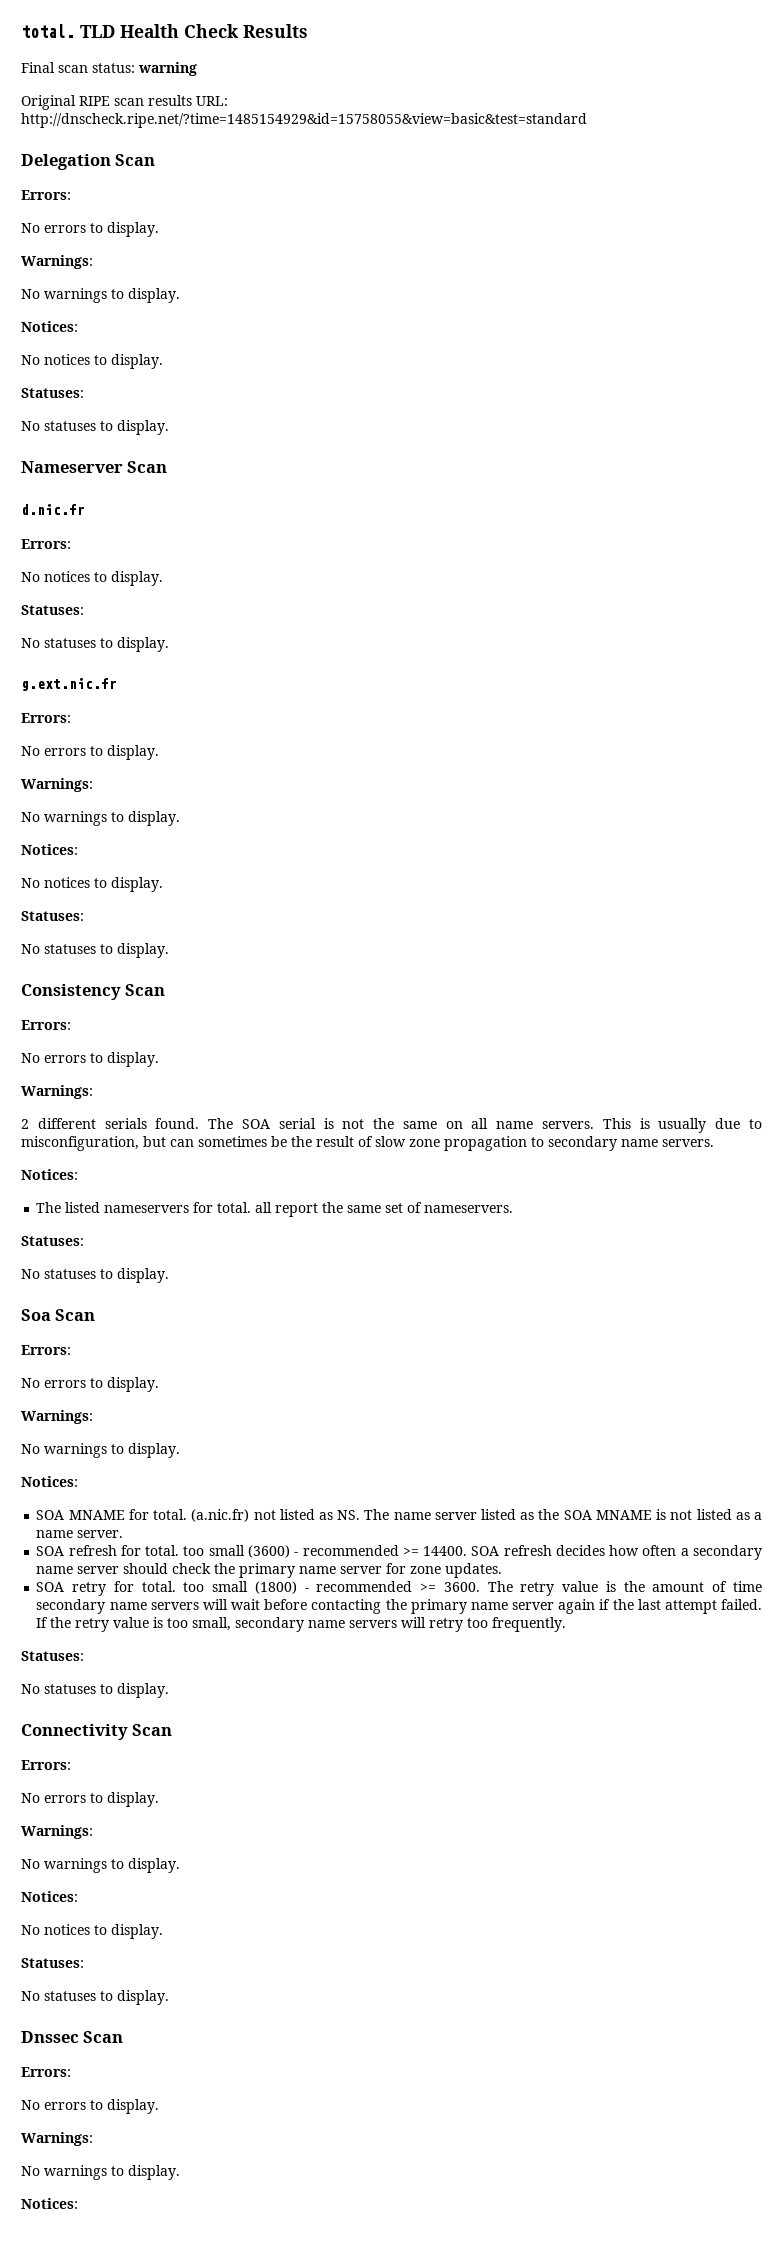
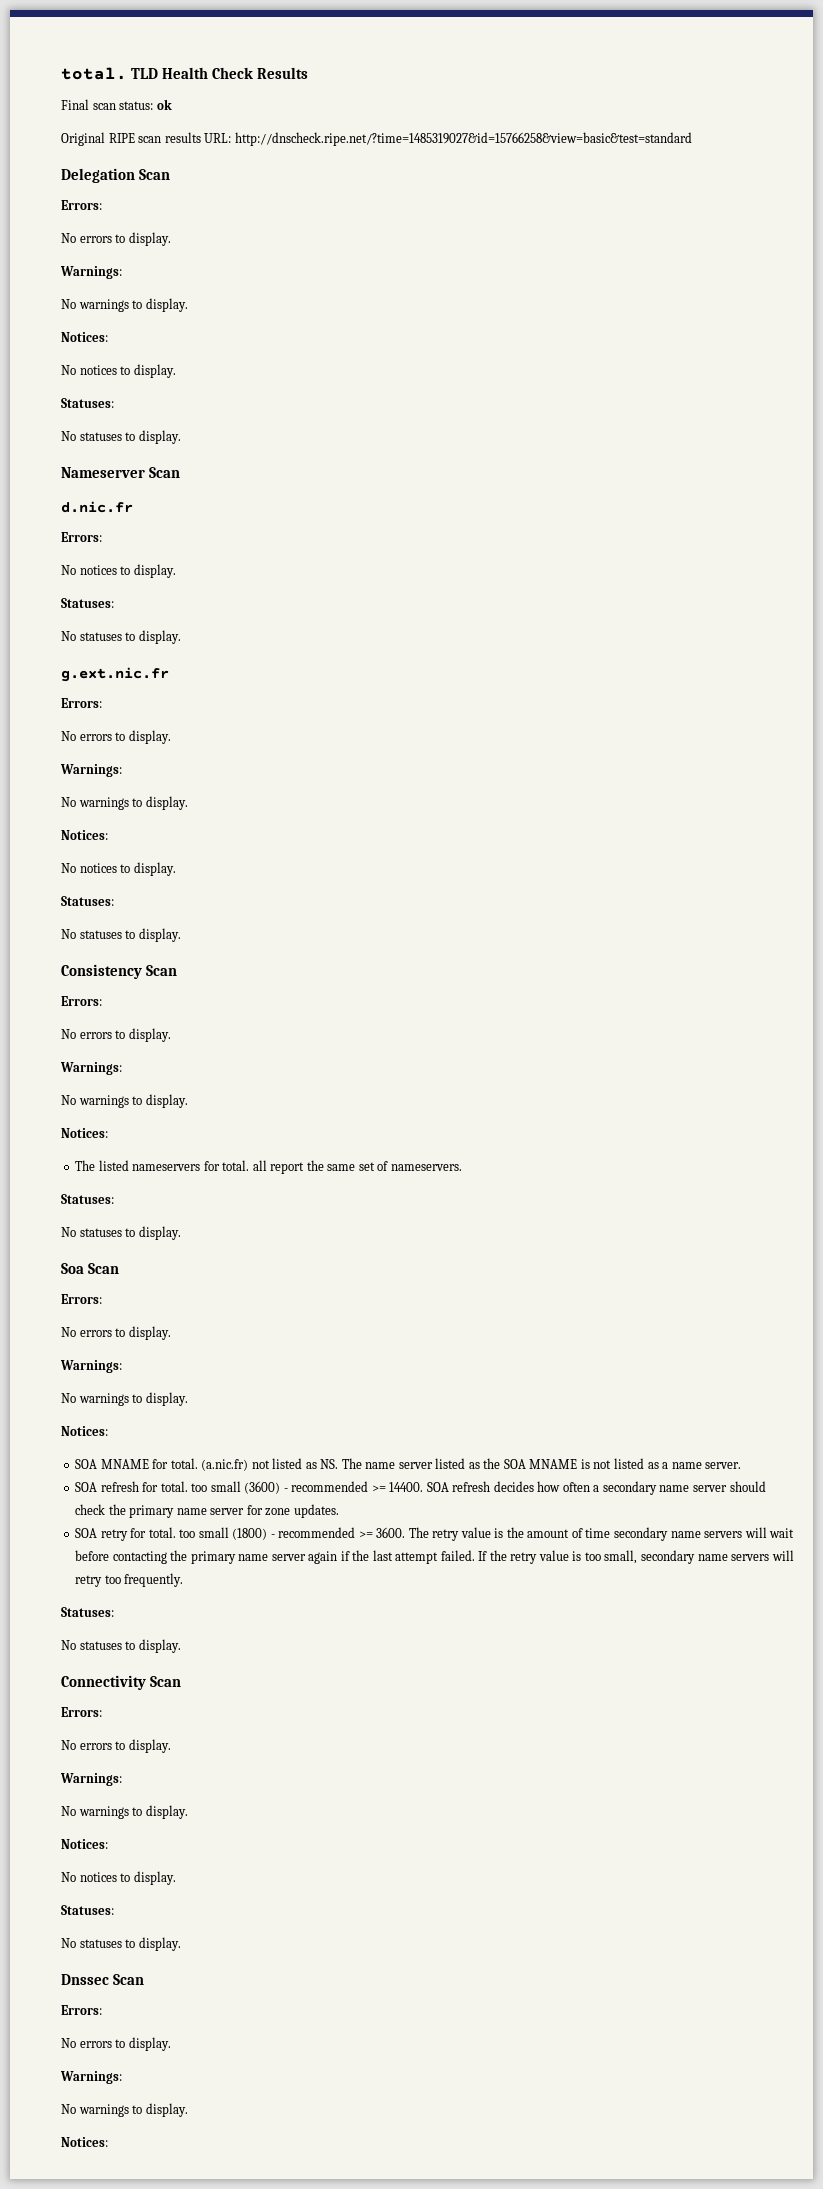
[138,62,197,76] warning -> [156,99,172,110] ok
[21,113,587,128] http://dnscheck.ripe.net/?time=1485154929&id=15758055&view=basic&test=standard -> [234,132,692,146] http://dnscheck.ripe.net/?time=1485319027&id=15766258&view=basic&test=standard
[21,1118,762,1133] [21,1136,714,1151] 2 different serials found. The SOA serial is not the same on all name servers. This is usually due to misconfiguration, but can sometimes be the result of slow zone propagation to secondary name servers. -> [61,1094,188,1108] No warnings to display.

